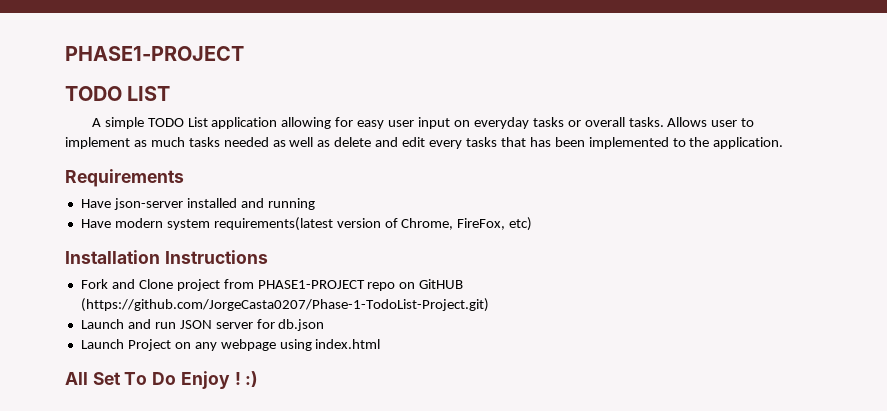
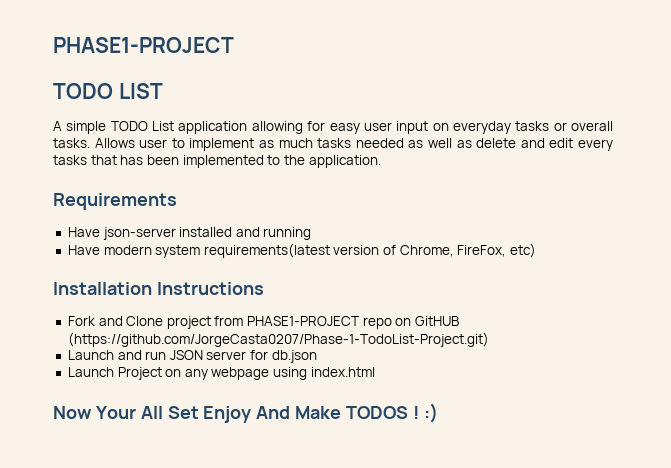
[65,371,230,389] All Set To Do Enjoy -> [53,406,409,423] Now Your All Set Enjoy And Make TODOS

